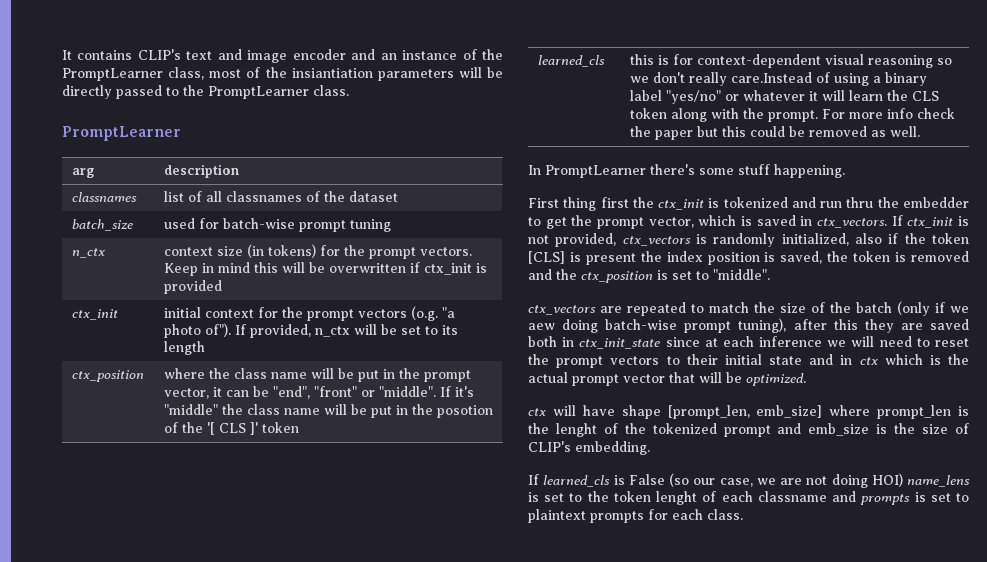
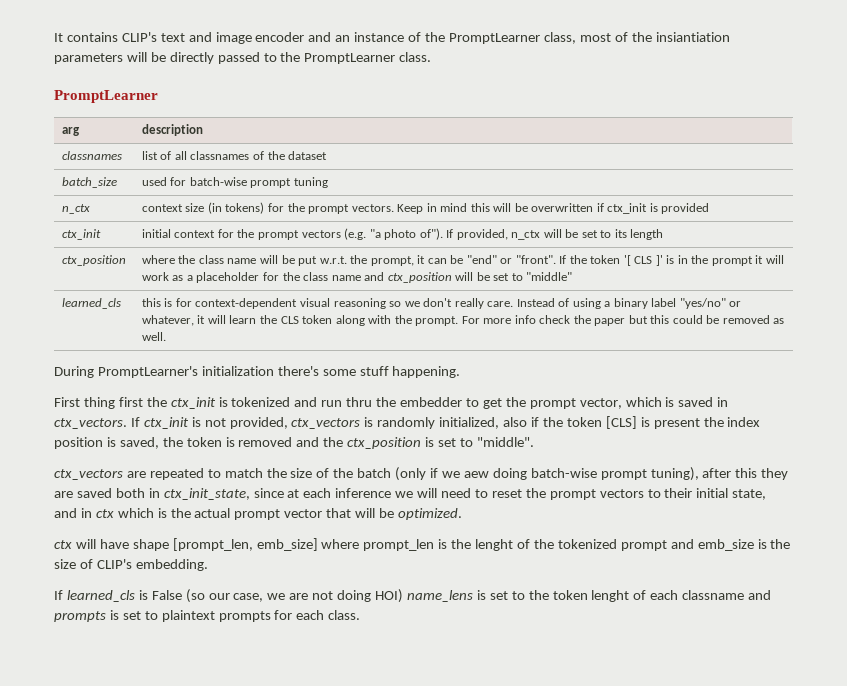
[410,306,438,321] (o.g. -> [344,228,367,240] (e.g.
[382,368,471,382] [163,386,474,399] [163,404,493,418] [163,422,299,435] in the prompt vector, it can be "end", "front" or "middle". If it's "middle" the class name will be put in the posotion of the '[ CLS ]' token -> [319,255,784,266] [141,272,573,283] w.r.t. the prompt, it can be "end" or "front". If the token '[ CLS ]' is in the prompt it will work as a placeholder for the class name and ctx_position will be set to "middle"
[730,72,812,83] care.Instead -> [487,298,555,307] care. Instead
[742,90,805,101] whatever -> [141,315,194,326] whatever,
[528,165,646,178] In PromptLearner -> [54,366,274,378] During PromptLearner's initialization
[579,338,661,349] ctx_init_state -> [163,488,250,500] ctx_init_state,
[769,356,802,365] state -> [732,489,767,500] state,

